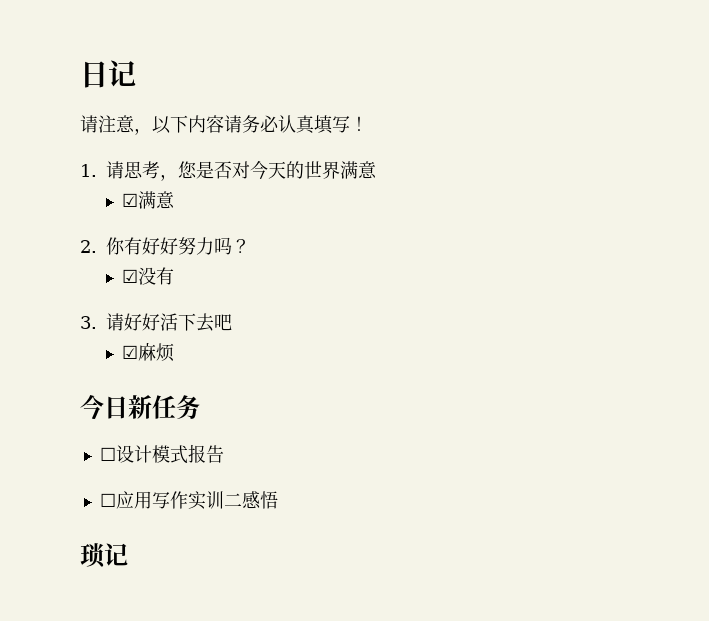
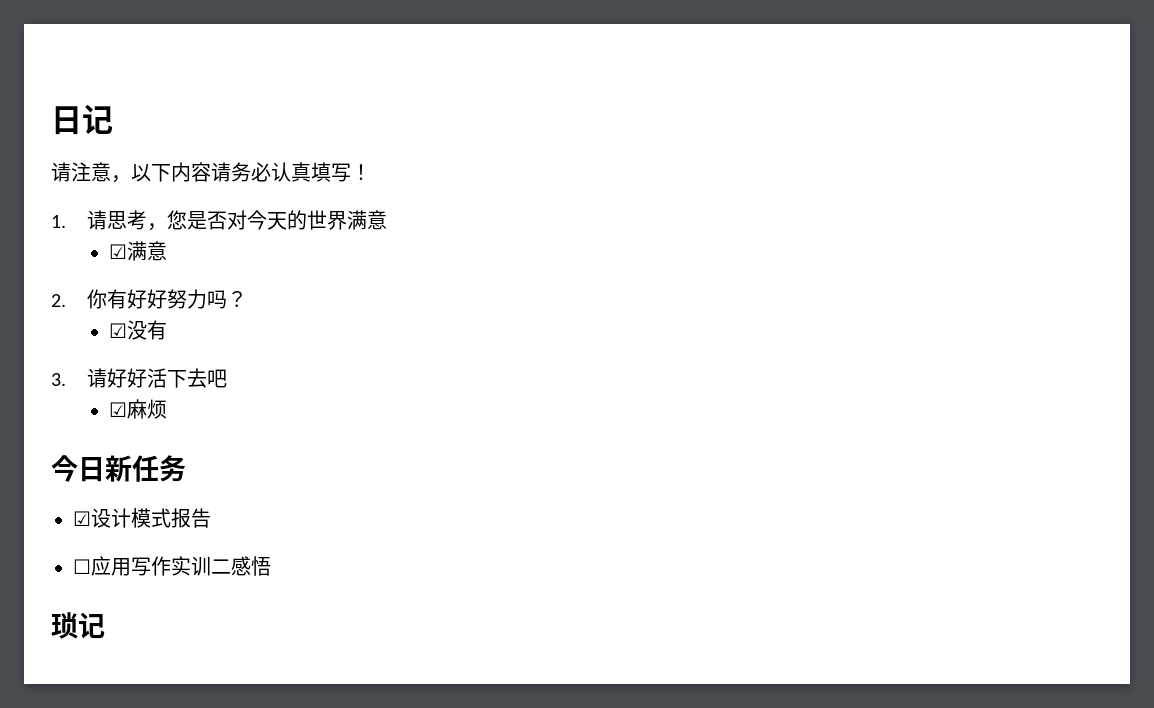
[99,447,116,461] ☐ -> [73,511,91,526] ☑

